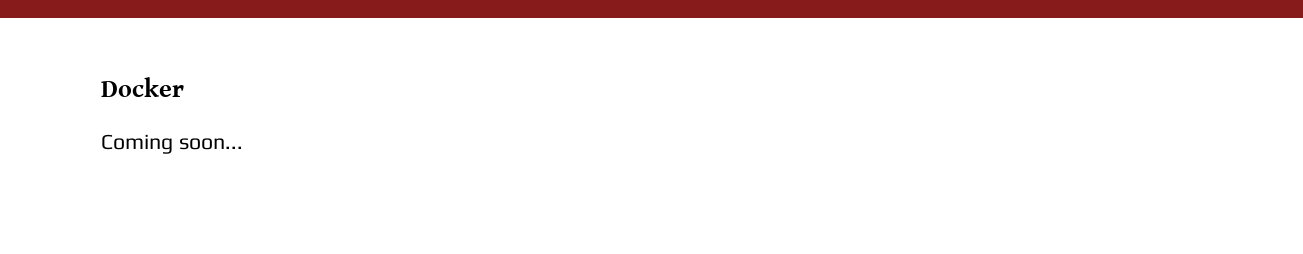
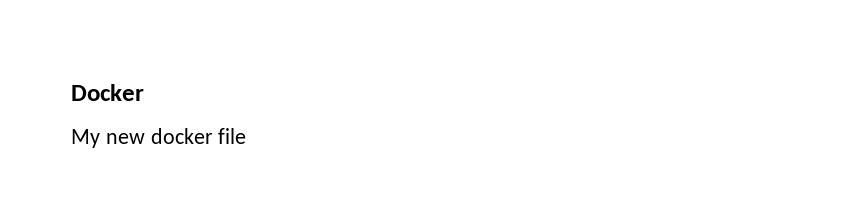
[101,134,243,154] Coming soon... -> [71,128,247,148] My new docker file

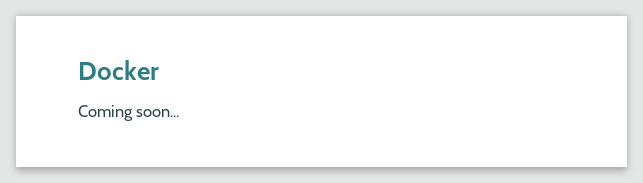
[71,128,247,148] My new docker file -> [78,105,180,121] Coming soon...

